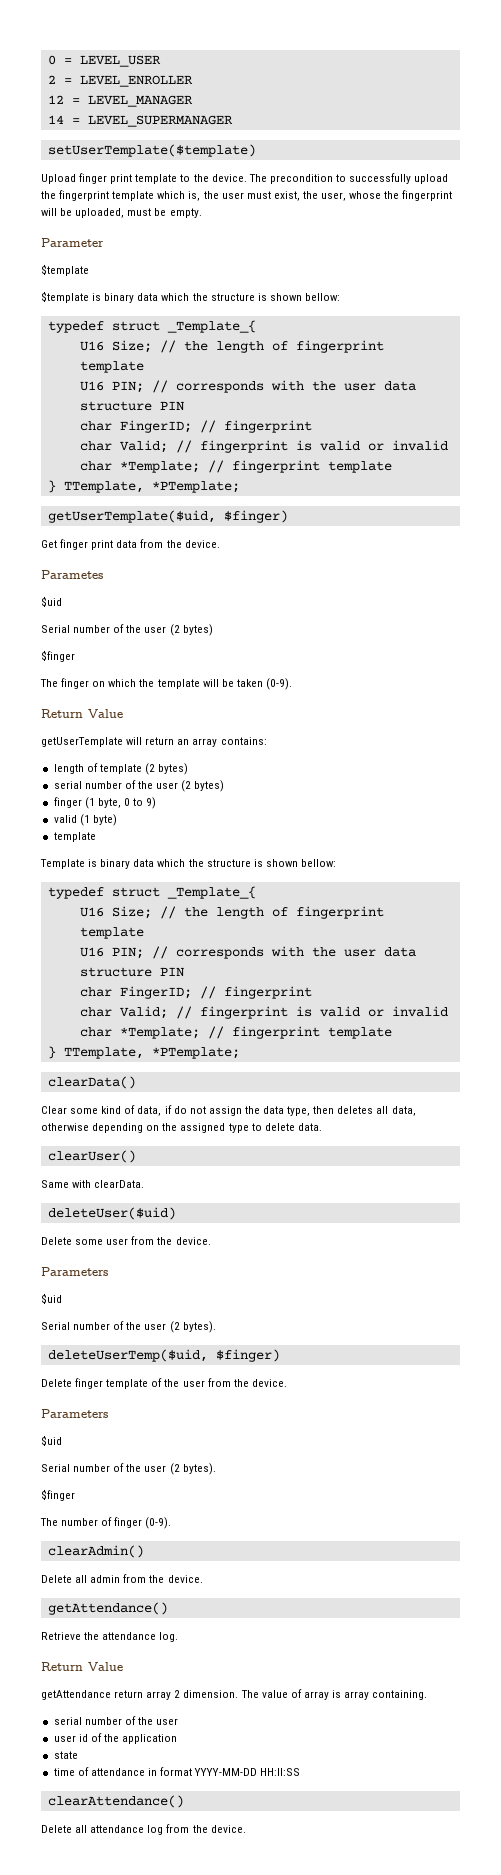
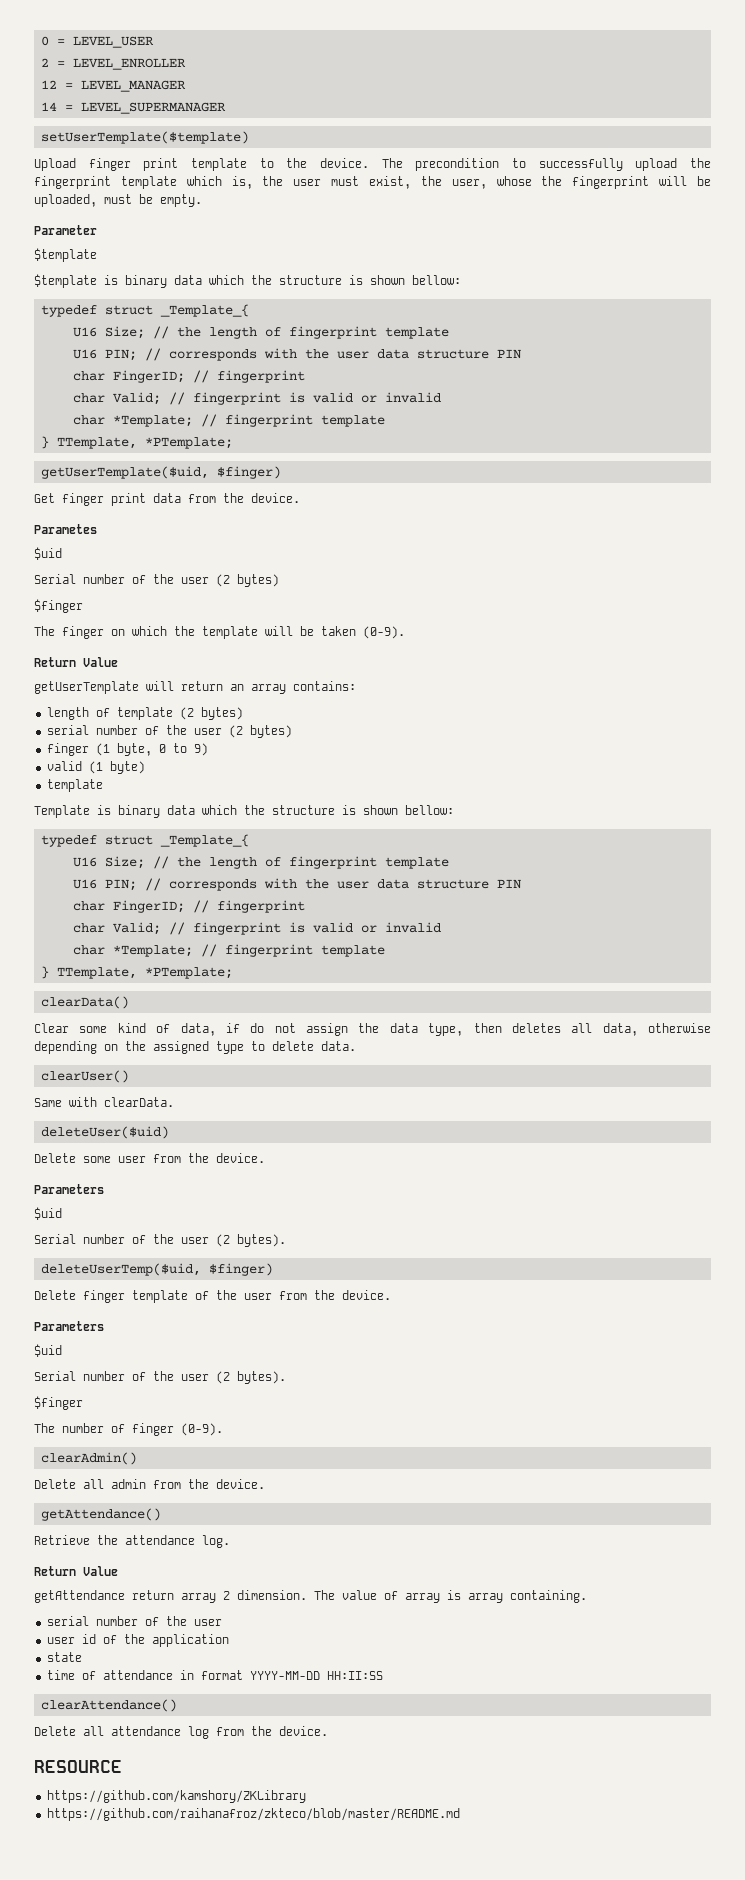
(246, 1829) none -> [34,1760,122,1773] [46,1790,306,1803] [46,1808,460,1821] // RESOURCE // https://github.com/kamshory/ZKLibrary // https://github.com/raihanafroz/zkteco/blob/master/README.md

